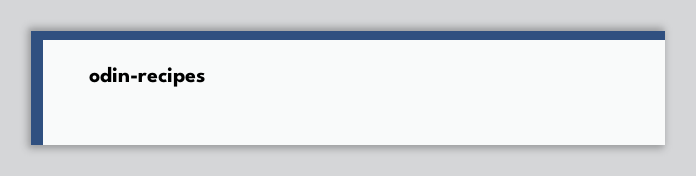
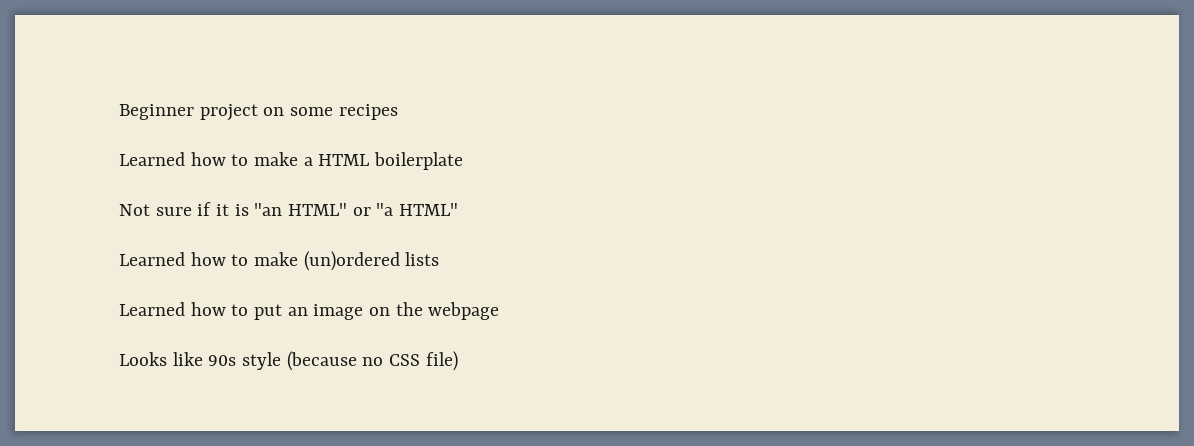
[89,66,205,87] odin-recipes -> [119,104,398,121] [119,152,464,170] [119,202,459,216] [119,251,440,271] [119,302,500,320] [119,351,458,371] Beginner project on some recipes // Learned how to make a HTML boilerplate // Not sure if it is "an HTML" or "a HTML" // Learned how to make (un)ordered lists // Learned how to put an image on the webpage // Looks like 90s style (because no CSS file)

